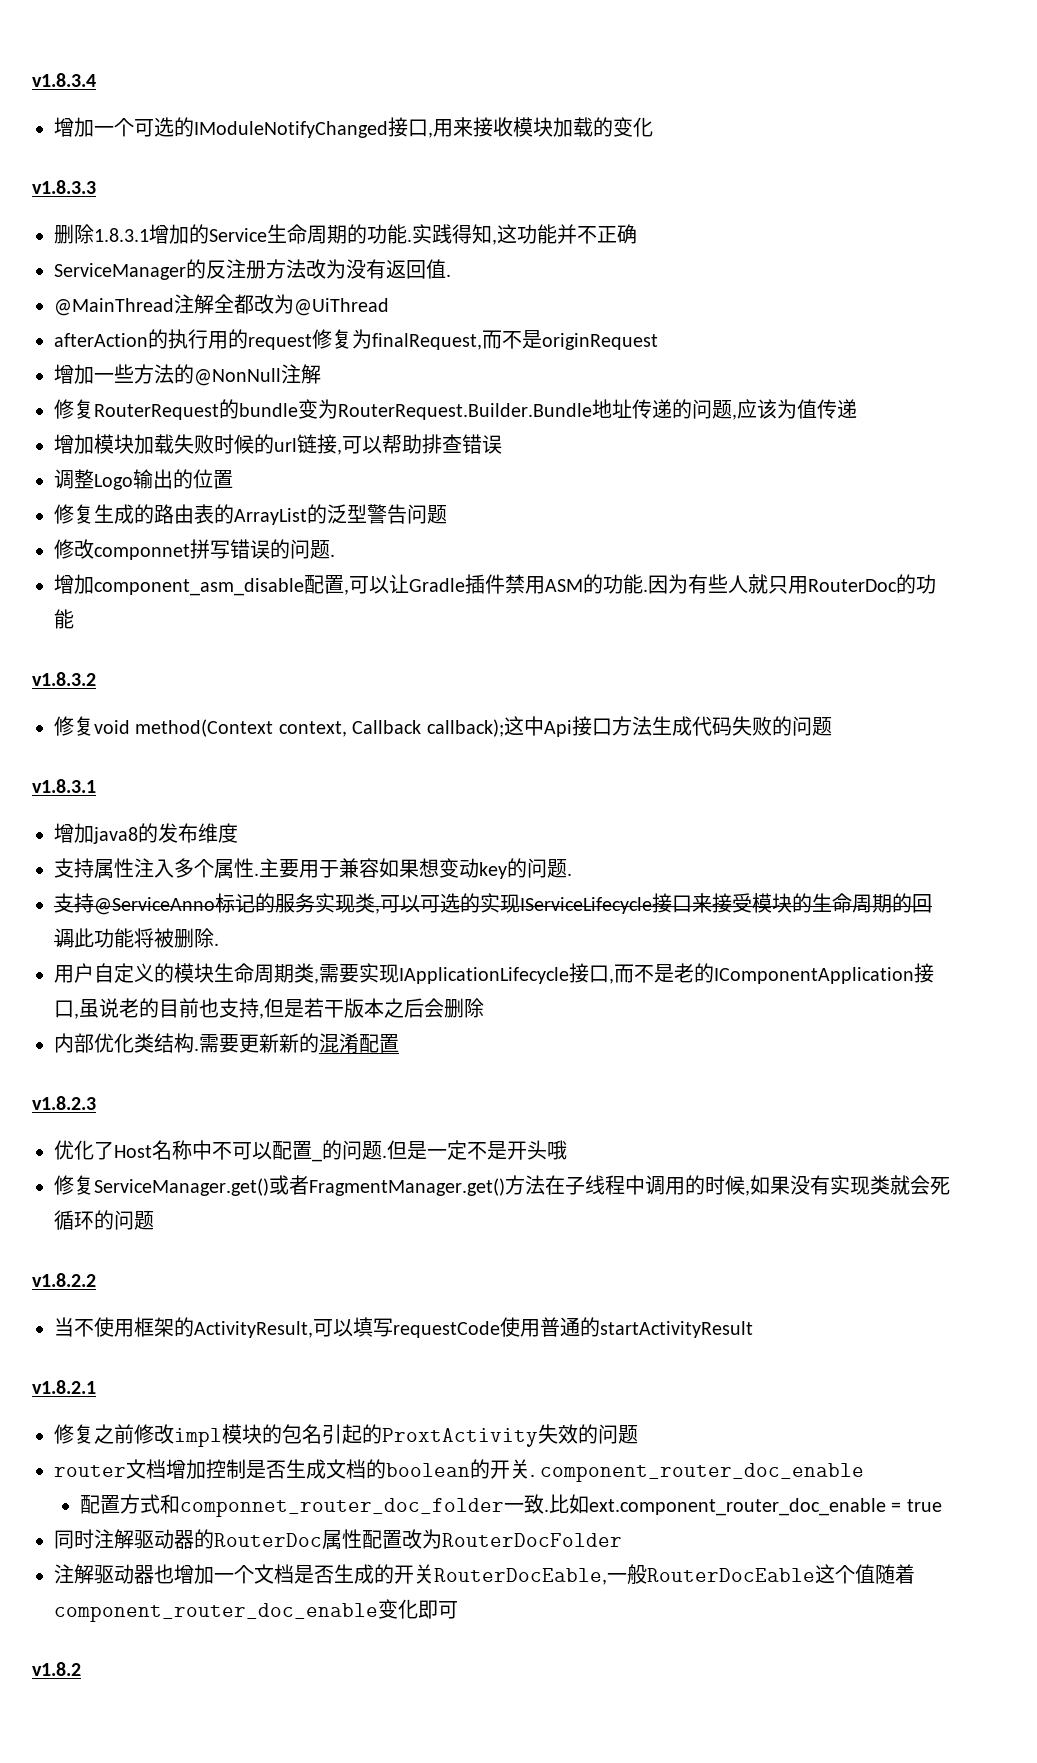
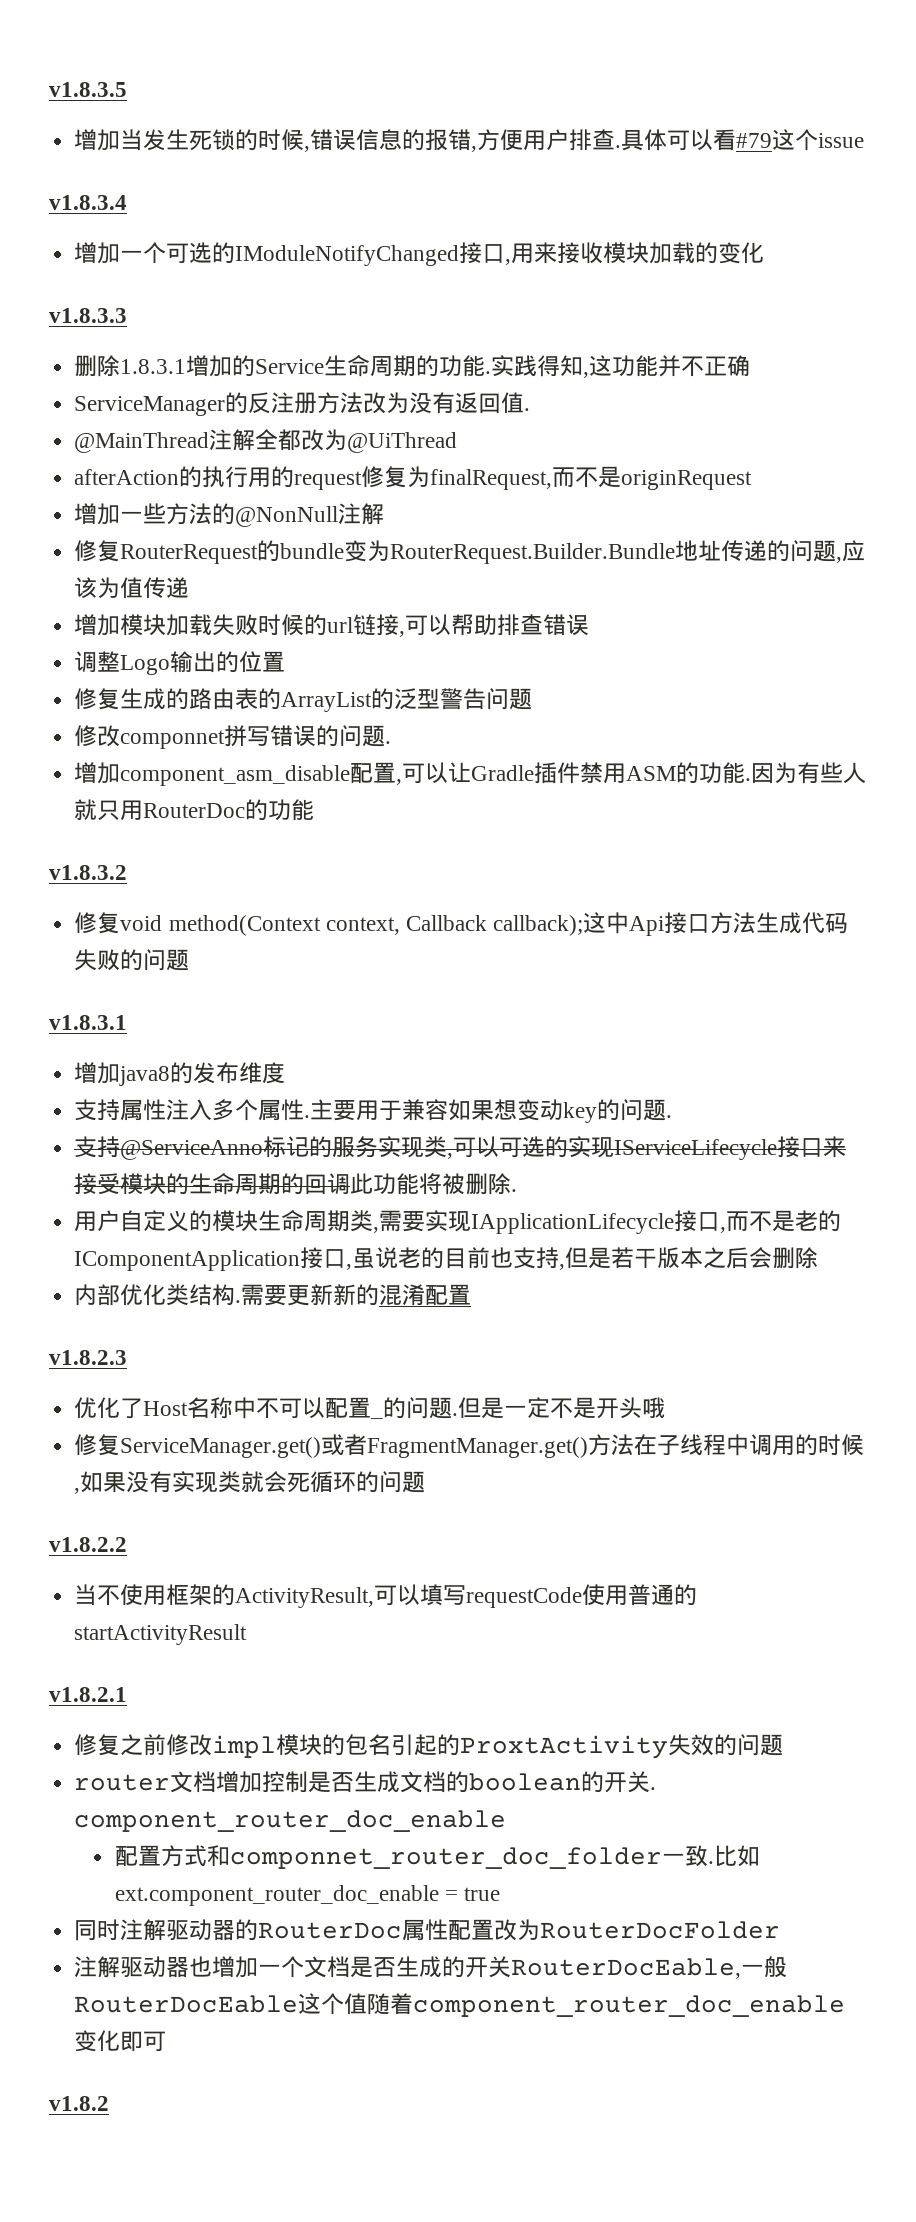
(32, 80) none -> [49,82,127,97] [74,129,865,152] v1.8.3.5 // 增加当发生死锁的时候,错误信息的报错,方便用户排查.具体可以看#79这个issue //

